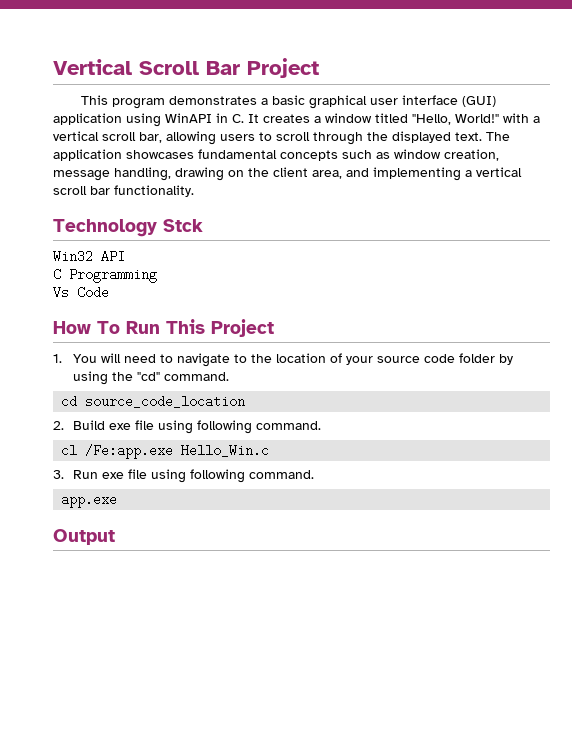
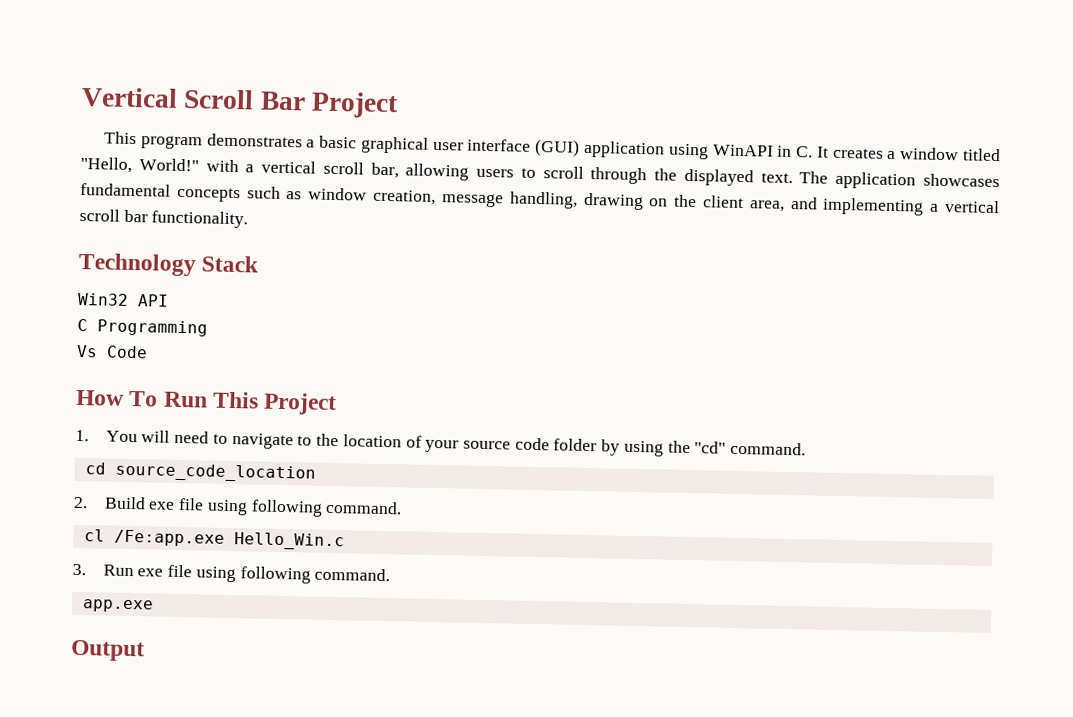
[163,219,203,232] Stck -> [201,255,260,273] Stack

